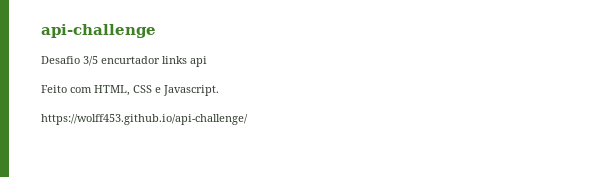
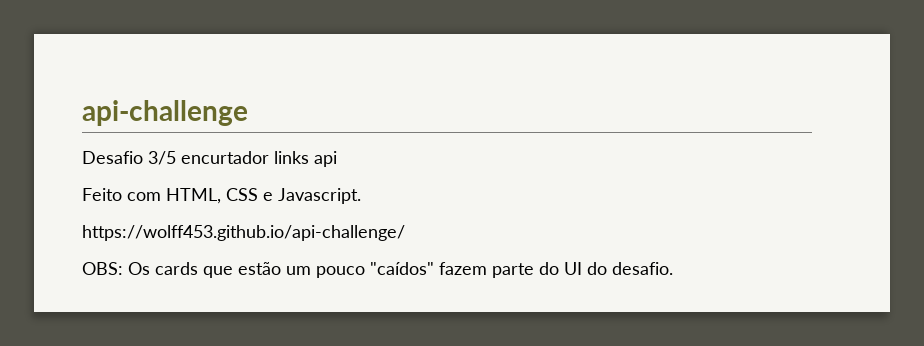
(248, 119) none -> [82,262,673,278] // OBS: Os cards que estão um pouco "caídos" fazem parte do UI do desafio.

